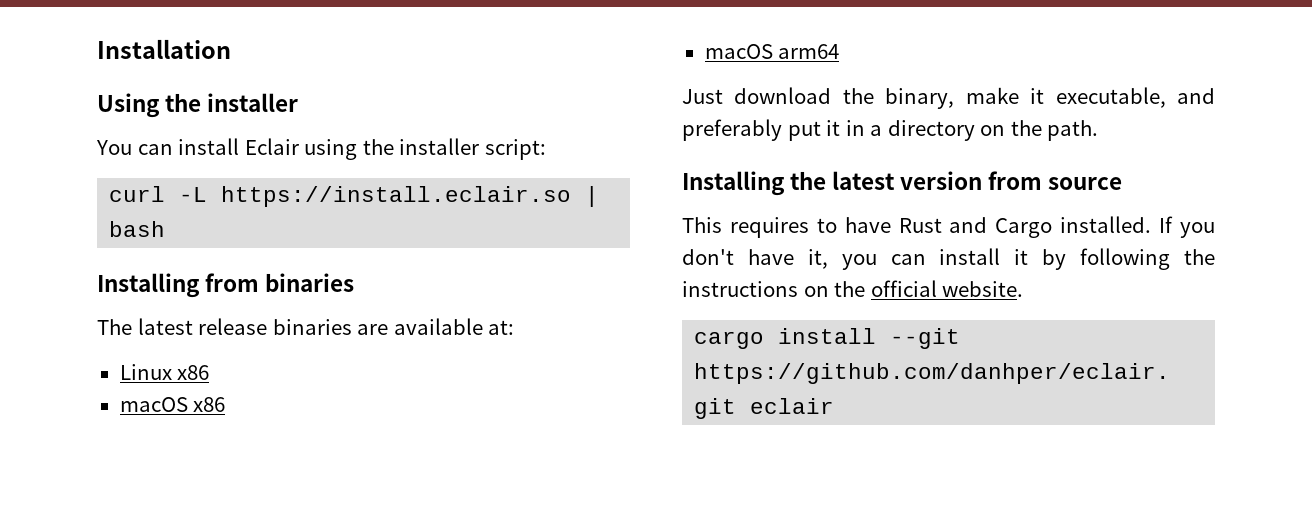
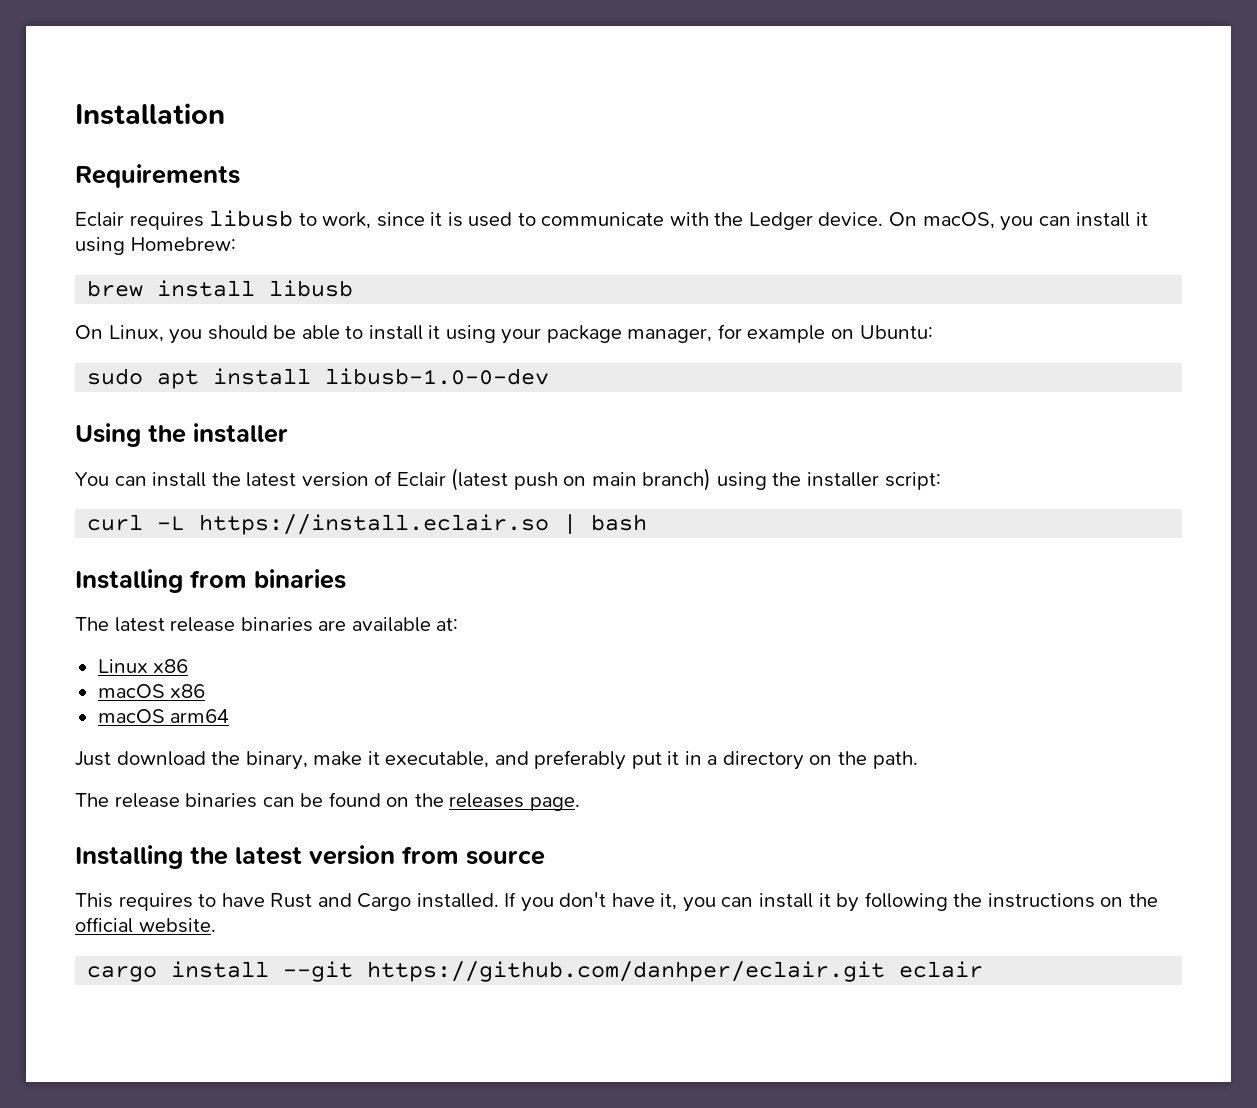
(231, 49) none -> [75,164,240,188] [75,210,1148,231] [75,237,236,255] [87,280,354,297] [75,324,933,344] [87,368,550,389] // Requirements // Eclair requires libusb to work, since it is used to communicate with the Ledger device. On macOS, you can install it using Homebrew: // brew install libusb // On Linux, you should be able to install it using your package manager, for example on Ubuntu: // sudo apt install libusb-1.0-0-dev
[244,138,299,155] Eclair -> [211,468,712,491] the latest version of Eclair (latest push on main branch)
(1099, 130) none -> [75,792,580,811] // The release binaries can be found on the releases page.

